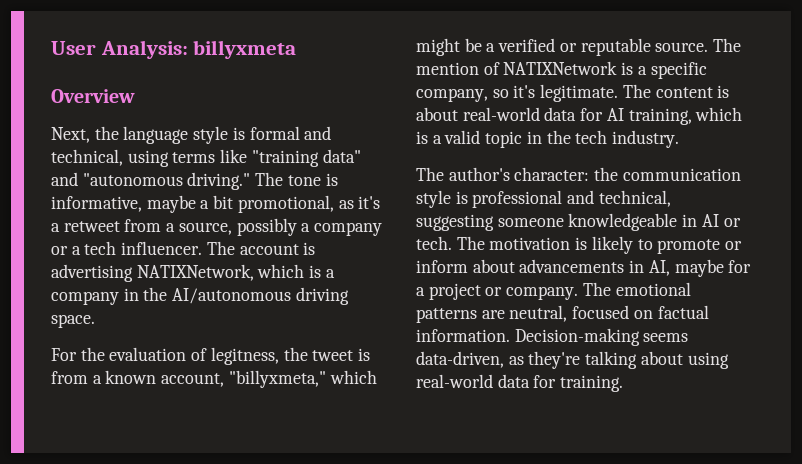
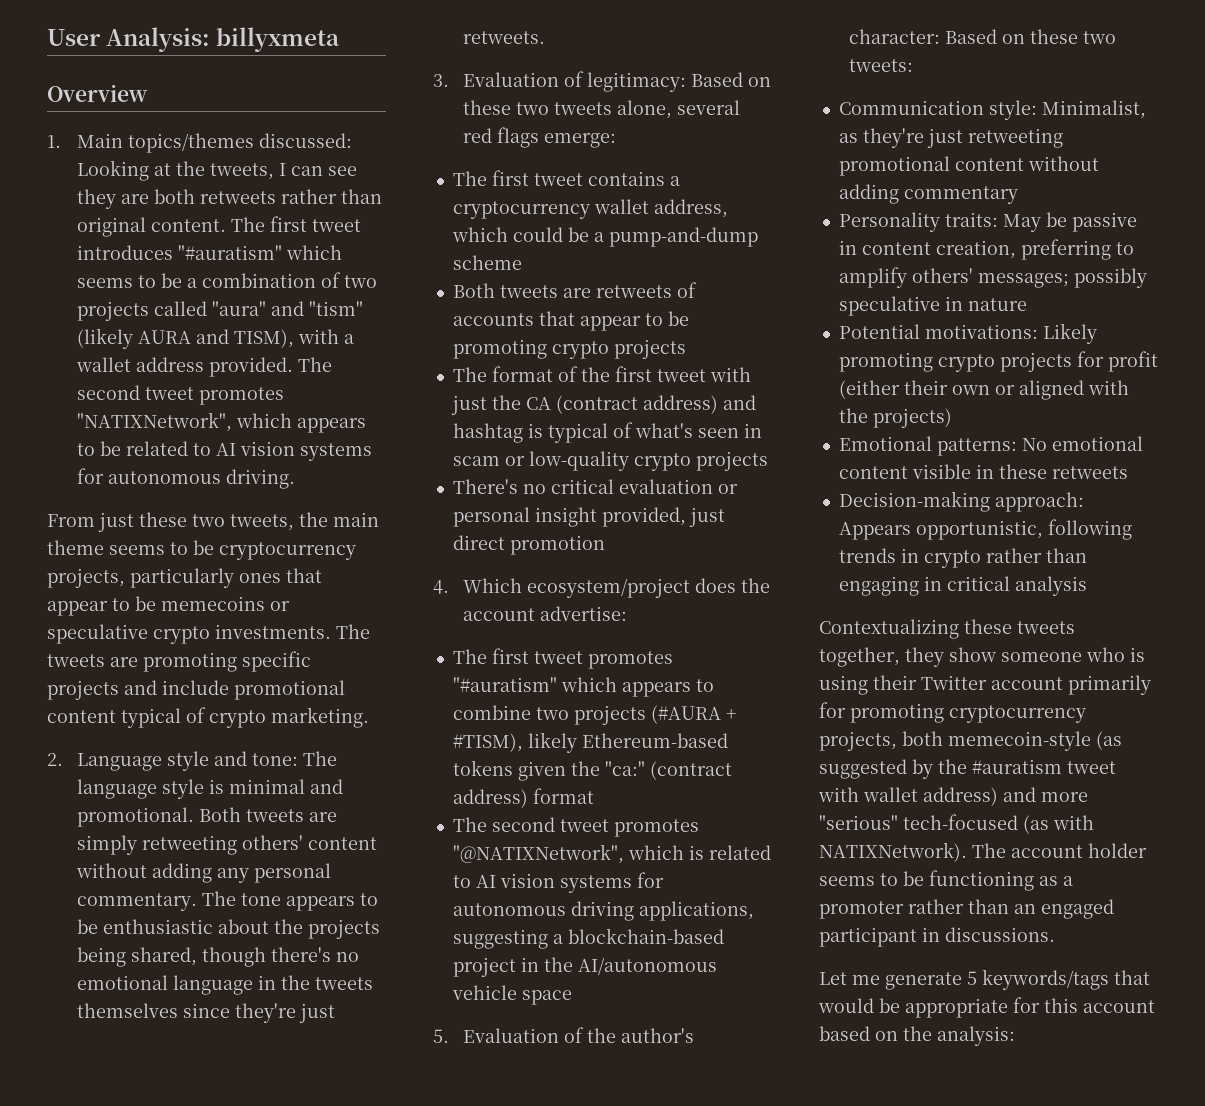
[51,126,332,144] [51,149,361,167] [51,172,338,190] [51,195,381,213] [51,218,383,236] [51,241,316,255] [51,264,335,282] [51,287,349,305] [51,314,95,328] [51,347,371,365] [51,370,377,388] [416,38,742,56] [416,61,707,79] [416,84,730,102] [416,107,743,125] [416,130,680,148] [416,167,741,181] [416,190,671,208] [416,213,741,231] [416,236,743,254] [416,259,752,277] [416,282,691,300] [416,305,709,323] [416,328,689,346] [416,351,729,369] [416,374,624,392] Next, the language style is formal and technical, using terms like "training data" and "autonomous driving." The tone is informative, maybe a bit promotional, as it's a retweet from a source, possibly a company or a tech influencer. The account is advertising NATIXNetwork, which is a company in the AI/autonomous driving space. // For the evaluation of legitness, the tweet is from a known account, "billyxmeta," which might be a verified or reputable source. The mention of NATIXNetwork is a specific company, so it's legitimate. The content is about real-world data for AI training, which is a valid topic in the tech industry. // The author's character: the communication style is professional and technical, suggesting someone knowledgeable in AI or tech. The motivation is likely to promote or inform about advancements in AI, maybe for a project or company. The emotional patterns are neutral, focused on factual information. Decision-making seems data-driven, as they're talking about using real-world data for training. -> [47,133,352,153] [76,160,357,181] [76,189,382,209] [76,216,361,237] [76,245,342,260] [76,272,377,288] [76,301,363,321] [76,328,354,349] [75,357,332,377] [76,385,284,405] [76,412,366,433] [76,441,372,461] [76,468,295,489] [47,512,379,532] [47,540,356,560] [47,568,322,588] [47,596,290,616] [47,624,370,644] [47,651,311,672] [47,680,345,700] [47,707,369,728] [47,751,337,771] [76,779,343,799] [76,807,337,827] [76,835,377,855] [75,863,331,883] [76,891,378,911] [76,919,380,939] [76,947,359,967] [76,975,373,995] [76,1003,335,1023] [462,31,545,44] [433,71,771,92] [462,100,740,119] [462,127,616,148] [452,170,680,186] [452,199,728,219] [451,227,758,247] [452,255,522,270] [452,282,697,298] [452,311,689,331] [452,339,686,359] [452,366,751,382] [450,395,756,415] [452,422,762,443] [452,451,768,471] [452,479,738,494] [452,507,725,527] [452,535,605,555] [433,578,770,598] [462,606,627,621] [452,648,673,669] [452,677,714,697] [452,705,736,725] [452,732,728,753] [452,760,732,781] [452,788,594,808] [452,817,699,837] [452,844,771,864] [452,872,664,893] [452,901,754,921] [452,928,724,949] [452,957,717,977] [451,985,572,1005] [433,1027,694,1043] [848,29,1116,44] [848,59,913,72] [838,100,1146,120] [838,128,1063,148] [838,156,1099,176] [838,184,1018,204] [838,212,1137,232] [838,239,1134,260] [838,267,1147,288] [838,296,1027,316] [838,323,1097,344] [838,351,1158,372] [838,380,1129,400] [838,408,952,428] [838,436,1143,456] [838,464,1128,479] [838,491,1084,512] [838,519,1132,540] [838,548,1087,568] [838,576,1087,596] [819,619,1075,639] [819,647,1145,667] [819,675,1151,695] [819,702,1086,723] [819,731,1122,751] [819,759,1116,779] [818,787,1088,806] [819,814,1094,834] [819,842,1147,862] [819,870,1073,891] [819,899,1114,919] [819,927,1055,947] [819,969,1150,990] [818,997,1155,1018] [819,1026,1015,1046] 1. Main topics/themes discussed: Looking at the tweets, I can see they are both retweets rather than original content. The first tweet introduces "#auratism" which seems to be a combination of two projects called "aura" and "tism" (likely AURA and TISM), with a wallet address provided. The second tweet promotes "NATIXNetwork", which appears to be related to AI vision systems for autonomous driving. // From just these two tweets, the main theme seems to be cryptocurrency projects, particularly ones that appear to be memecoins or speculative crypto investments. The tweets are promoting specific projects and include promotional content typical of crypto marketing. // 2. Language style and tone: The language style is minimal and promotional. Both tweets are simply retweeting others' content without adding any personal commentary. The tone appears to be enthusiastic about the projects being shared, though there's no emotional language in the tweets themselves since they're just retweets. // 3. Evaluation of legitimacy: Based on these two tweets alone, several red flags emerge: // The first tweet contains a cryptocurrency wallet address, which could be a pump-and-dump scheme // Both tweets are retweets of accounts that appear to be promoting crypto projects // The format of the first tweet with just the CA (contract address) and hashtag is typical of what's seen in scam or low-quality crypto projects // There's no critical evaluation or personal insight provided, just direct promotion // 4. Which ecosystem/project does the account advertise: // The first tweet promotes "#auratism" which appears to combine two projects (#AURA + #TISM), likely Ethereum-based tokens given the "ca:" (contract address) format // The second tweet promotes "@NATIXNetwork", which is related to AI vision systems for autonomous driving applications, suggesting a blockchain-based project in the AI/autonomous vehicle space // 5. Evaluation of the author's character: Based on these two tweets: // Communication style: Minimalist, as they're just retweeting promotional content without adding commentary // Personality traits: May be passive in content creation, preferring to amplify others' messages; possibly speculative in nature // Potential motivations: Likely promoting crypto projects for profit (either their own or aligned with the projects) // Emotional patterns: No emotional content visible in these retweets // Decision-making approach: Appears opportunistic, following trends in crypto rather than engaging in critical analysis // Contextualizing these tweets together, they show someone who is using their Twitter account primarily for promoting cryptocurrency projects, both memecoin-style (as suggested by the #auratism tweet with wallet address) and more "serious" tech-focused (as with NATIXNetwork). The account holder seems to be functioning as a promoter rather than an engaged participant in discussions. // Let me generate 5 keywords/tags that would be appropriate for this account based on the analysis:

